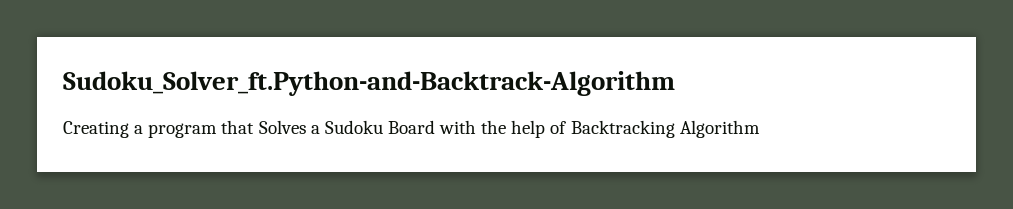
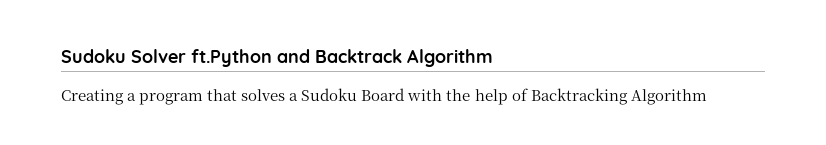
[63,71,675,96] Sudoku_Solver_ft.Python-and-Backtrack-Algorithm -> [61,49,493,67] Sudoku Solver ft.Python and Backtrack Algorithm
[258,120,306,134] Solves -> [241,89,286,101] solves

